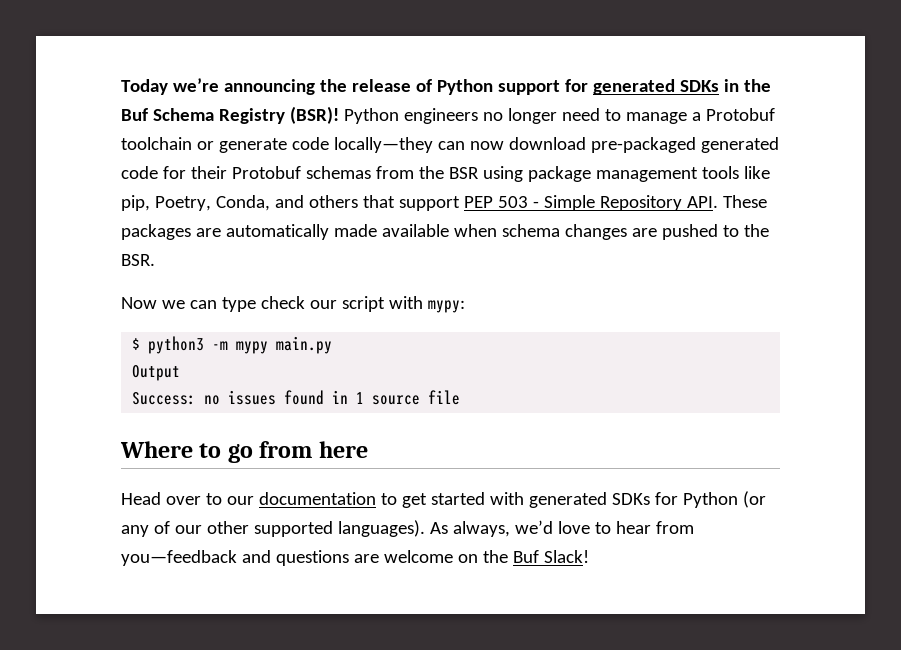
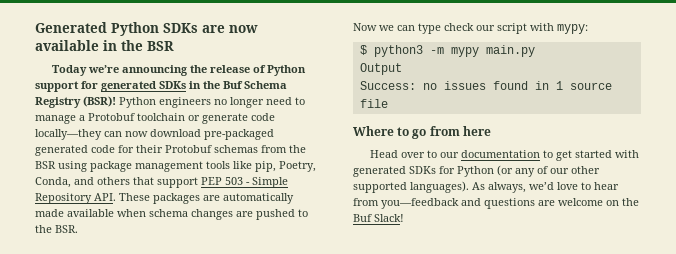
(121, 87) none -> [35,22,258,36] [35,40,174,51] Generated Python SDKs are now available in the BSR //

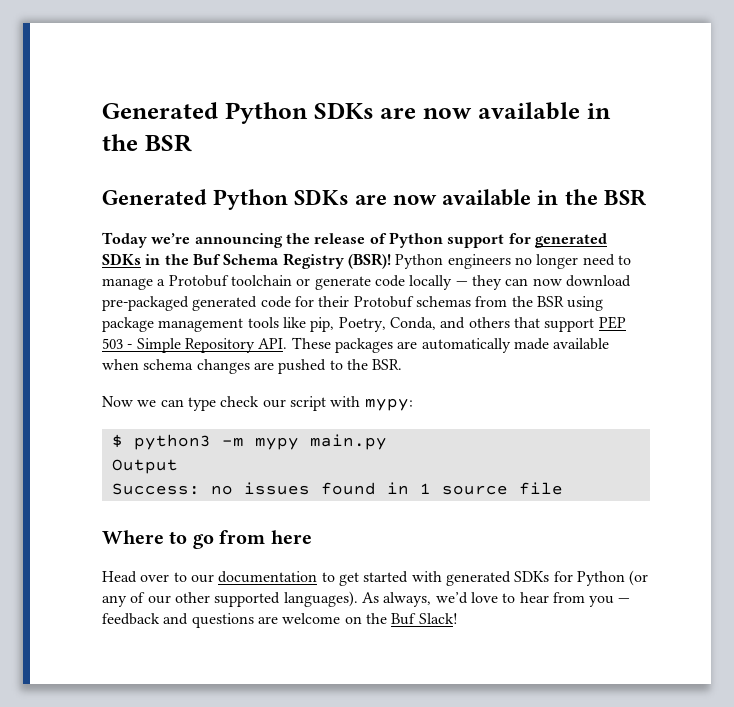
[35,22,258,36] [35,40,174,51] Generated Python SDKs are now available in the BSR -> [102,102,611,124] [102,134,192,152] [102,189,646,210] Generated Python SDKs are now available in the BSR // Generated Python SDKs are now available in the BSR
[35,129,102,140] locally—they -> [409,275,502,290] locally — they
[381,198,459,209] you—feedback -> [589,596,631,607] [102,613,160,625] you — feedback

